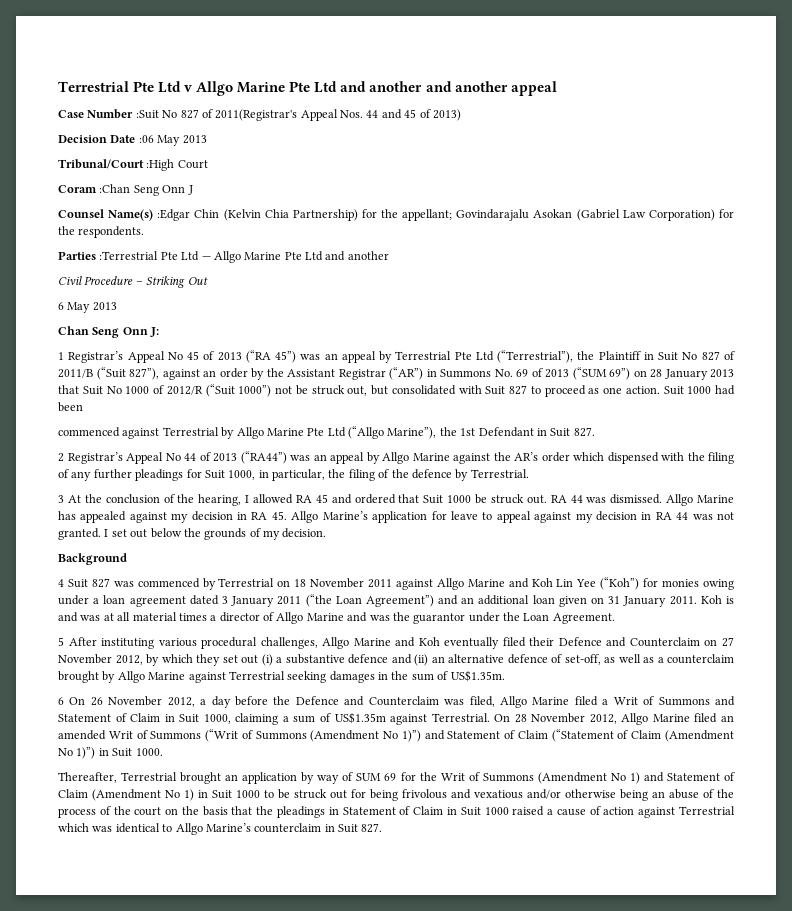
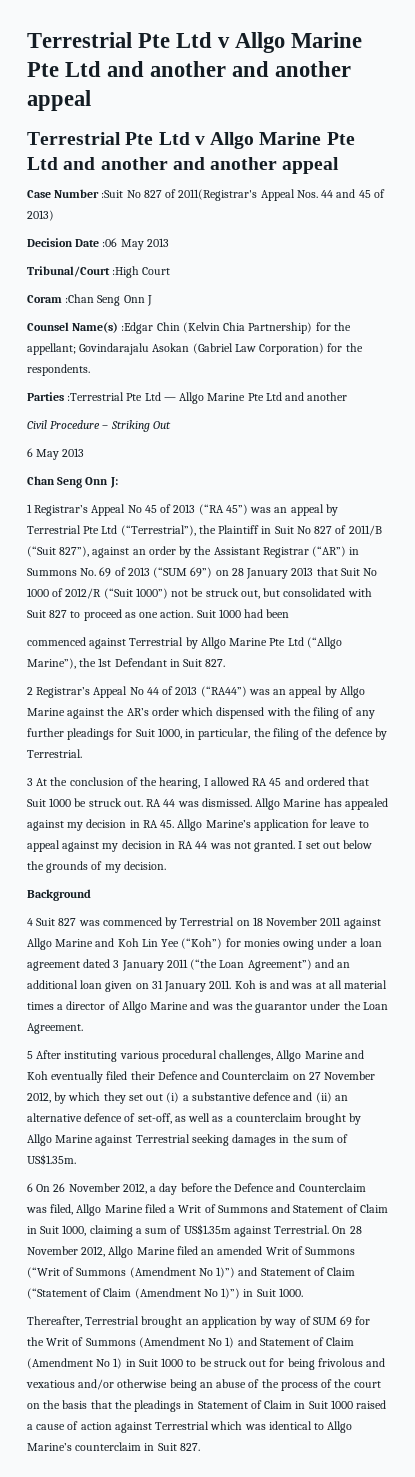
(557, 88) none -> [27,132,355,149] [27,157,340,174] // Terrestrial Pte Ltd v Allgo Marine Pte Ltd and another and another appeal

